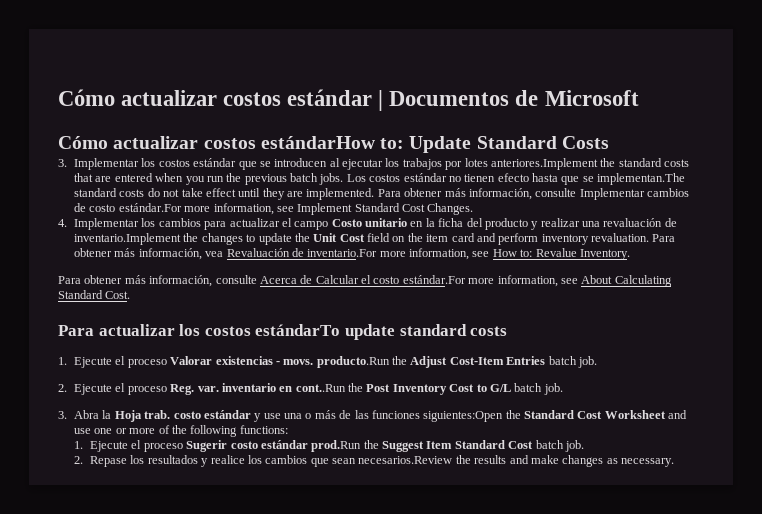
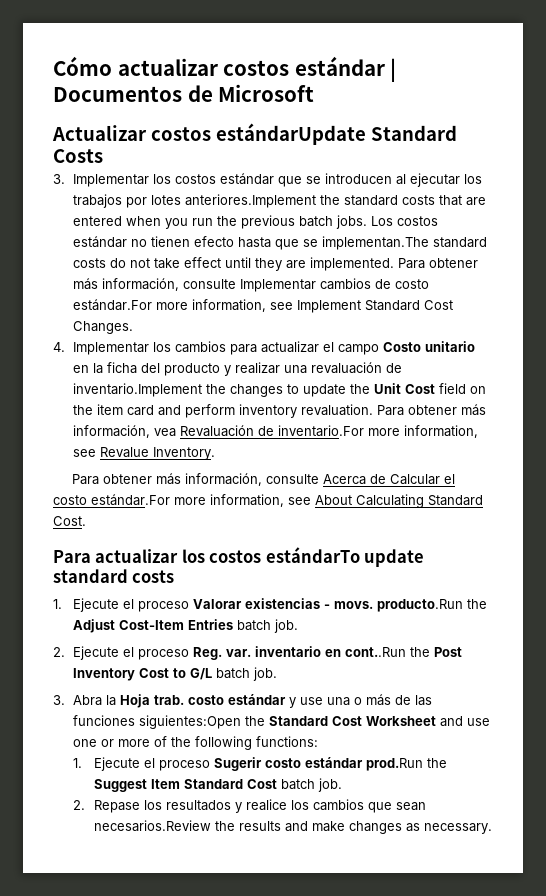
[58,136,472,153] Cómo actualizar costos estándarHow to: Update -> [52,123,366,145] Actualizar costos estándarUpdate
[492,249,533,257] How to: -> (97, 453) none

